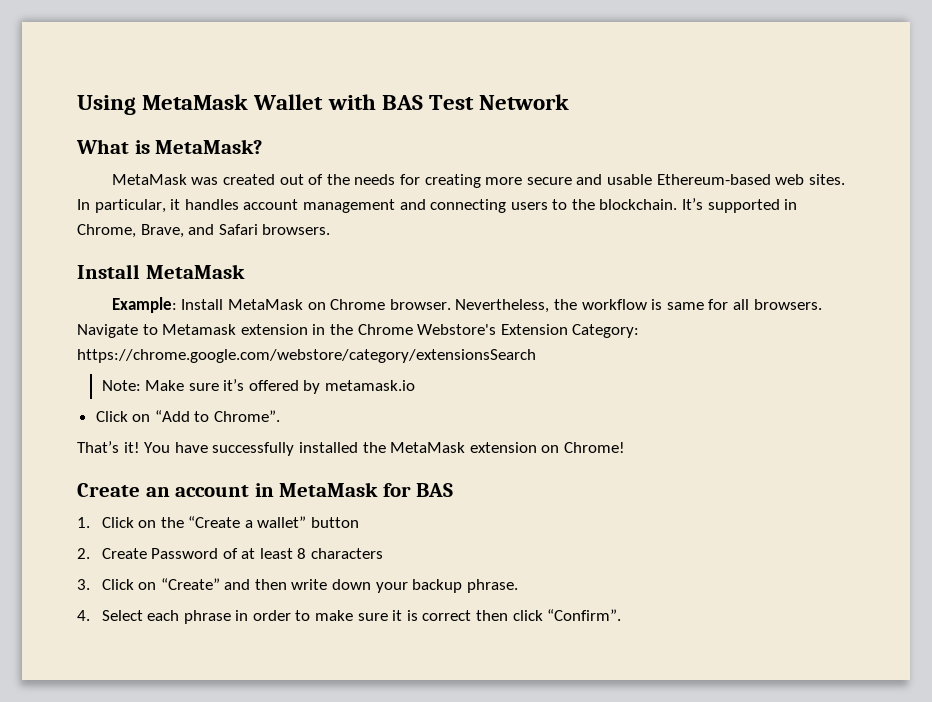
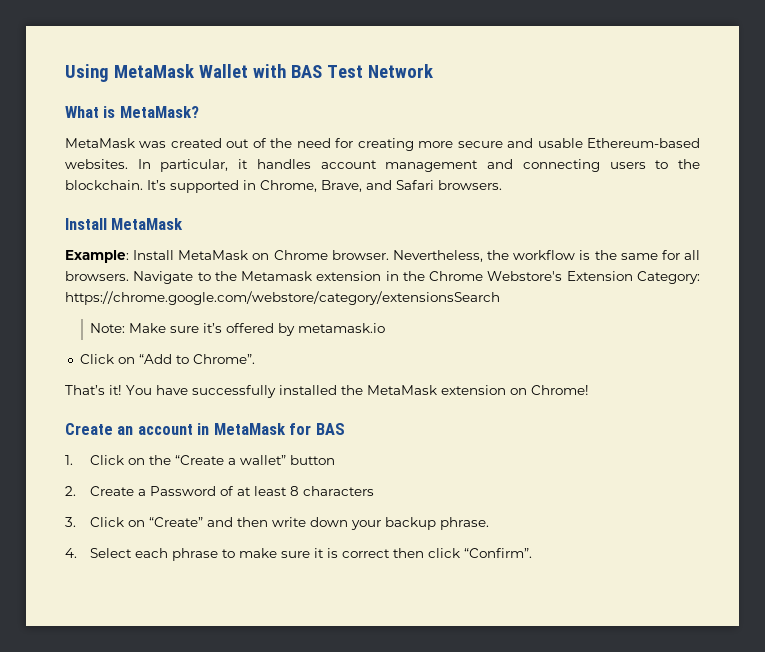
[354,174,396,185] needs -> [296,138,331,148] need
[775,174,845,185] web sites. -> [65,159,128,169] websites.
(663, 304) none -> [594,250,617,260] the
(158, 329) none -> [214,271,237,281] the
(147, 553) none -> [138,489,147,496] a
[235,610,291,621] in order -> (219, 554) none

